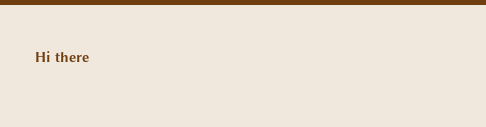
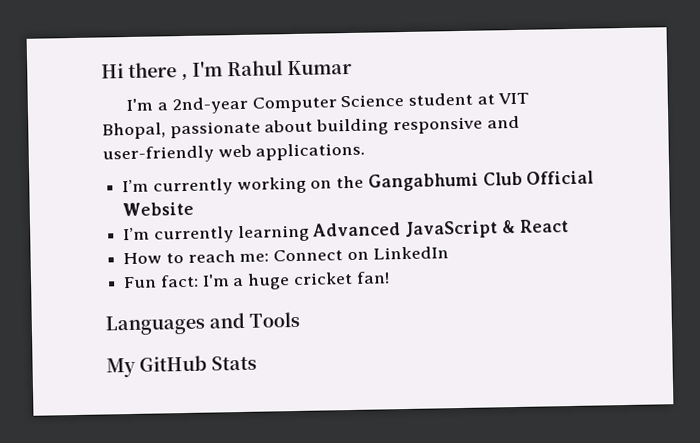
(89, 57) none -> [181,59,352,81] [126,92,530,115] [102,115,520,140] [102,142,366,164] [122,170,595,196] [122,201,195,217] [123,219,569,244] [123,246,449,265] [123,271,390,290] [105,311,300,336] [106,355,257,378] , I'm Rahul Kumar // I'm a 2nd-year Computer Science student at VIT Bhopal, passionate about building responsive and user-friendly web applications. // I’m currently working on the Gangabhumi Club Official Website // I’m currently learning Advanced JavaScript & React // How to reach me: Connect on LinkedIn // Fun fact: I'm a huge cricket fan! // Languages and Tools // My GitHub Stats

